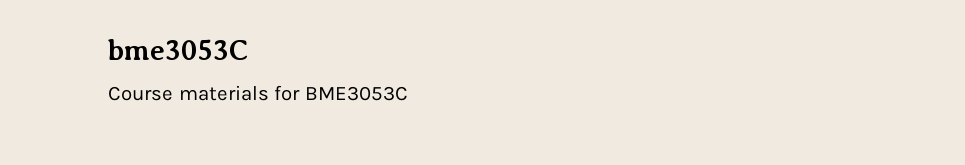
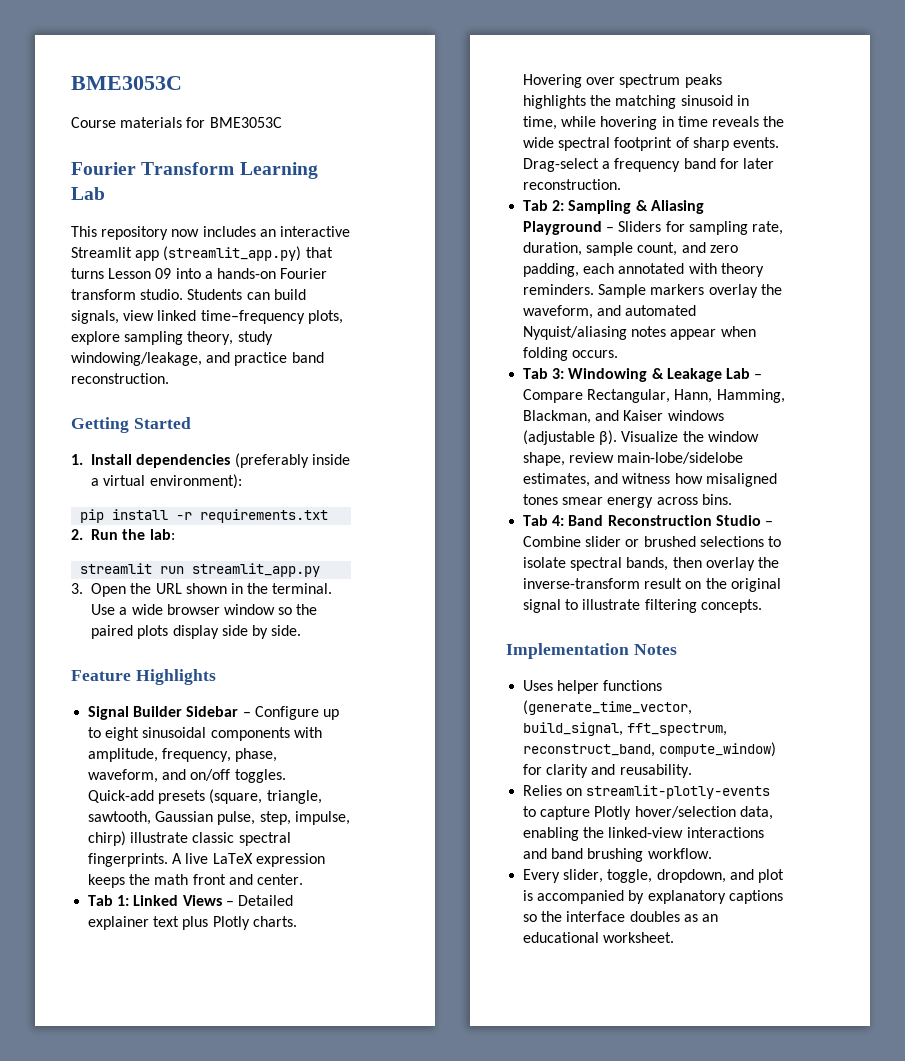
[108,39,248,60] bme3053C -> [71,76,182,90] BME3053C
(408, 93) none -> [71,162,318,179] [71,187,105,200] [71,226,350,240] [71,246,333,261] [71,268,328,279] [71,289,306,300] [71,310,343,324] [71,331,273,345] [71,352,324,366] [71,373,169,384] [71,417,191,433] [71,453,350,468] [91,474,242,489] [80,509,329,523] [71,529,175,540] [80,563,321,577] [71,583,333,597] [91,604,318,615] [91,625,302,639] [71,669,216,685] [88,706,339,720] [88,727,322,741] [88,748,278,762] [88,769,286,783] [88,789,322,804] [88,811,350,825] [88,831,291,846] [88,853,325,867] [88,874,303,888] [88,895,293,906] [88,916,297,930] [523,74,722,88] [523,95,749,109] [523,116,785,130] [523,137,779,151] [523,158,774,172] [523,179,622,190] [523,200,704,214] [523,221,783,235] [523,242,738,256] [523,263,764,277] [523,284,782,298] [523,305,697,319] [523,326,756,340] [523,347,619,361] [523,368,763,382] [523,389,785,403] [523,410,724,424] [523,430,759,445] [523,452,744,466] [523,473,777,487] [523,494,732,508] [523,515,773,526] [523,536,781,547] [523,557,779,571] [523,578,781,592] [523,599,762,613] [506,643,677,659] [523,680,663,694] [523,700,693,715] [523,722,728,736] [523,742,777,757] [523,764,692,778] [523,785,771,799] [523,806,773,820] [523,827,764,841] [523,848,712,862] [523,869,784,883] [523,890,783,904] [523,911,718,922] [523,932,675,943] // Fourier Transform Learning Lab // This repository now includes an interactive Streamlit app (streamlit_app.py) that turns Lesson 09 into a hands-on Fourier transform studio. Students can build signals, view linked time–frequency plots, explore sampling theory, study windowing/leakage, and practice band reconstruction. // Getting Started // 1. Install dependencies (preferably inside a virtual environment): // pip install -r requirements.txt // 2. Run the lab: // streamlit run streamlit_app.py // 3. Open the URL shown in the terminal. Use a wide browser window so the paired plots display side by side. // Feature Highlights // Signal Builder Sidebar – Configure up to eight sinusoidal components with amplitude, frequency, phase, waveform, and on/off toggles. Quick-add presets (square, triangle, sawtooth, Gaussian pulse, step, impulse, chirp) illustrate classic spectral fingerprints. A live LaTeX expression keeps the math front and center. // Tab 1: Linked Views – Detailed explainer text plus Plotly charts. Hovering over spectrum peaks highlights the matching sinusoid in time, while hovering in time reveals the wide spectral footprint of sharp events. Drag-select a frequency band for later reconstruction. // Tab 2: Sampling & Aliasing Playground – Sliders for sampling rate, duration, sample count, and zero padding, each annotated with theory reminders. Sample markers overlay the waveform, and automated Nyquist/aliasing notes appear when folding occurs. // Tab 3: Windowing & Leakage Lab – Compare Rectangular, Hann, Hamming, Blackman, and Kaiser windows (adjustable β). Visualize the window shape, review main-lobe/sidelobe estimates, and witness how misaligned tones smear energy across bins. // Tab 4: Band Reconstruction Studio – Combine slider or brushed selections to isolate spectral bands, then overlay the inverse-transform result on the original signal to illustrate filtering concepts. // Implementation Notes // Uses helper functions (generate_time_vector, build_signal, fft_spectrum, reconstruct_band, compute_window) for clarity and reusability. // Relies on streamlit-plotly-events to capture Plotly hover/selection data, enabling the linked-view interactions and band brushing workflow. // Every slider, toggle, dropdown, and plot is accompanied by explanatory captions so the interface doubles as an educational worksheet.

